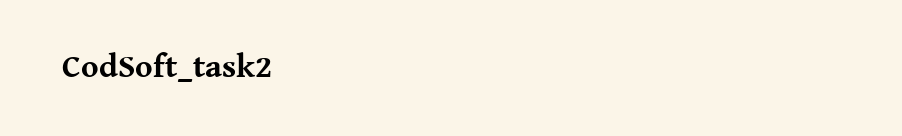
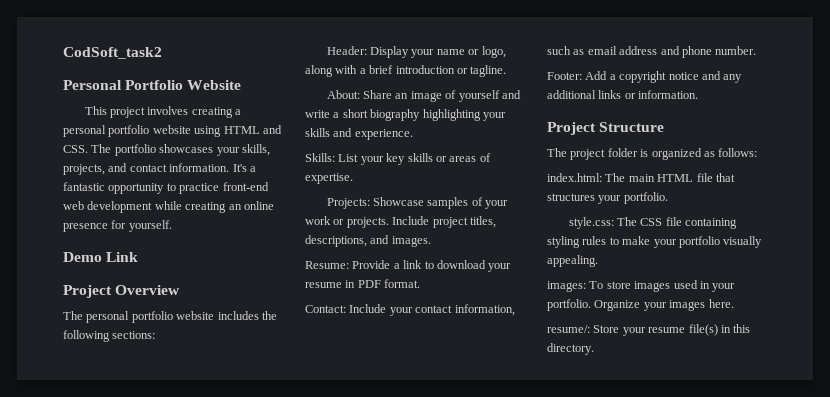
(272, 67) none -> [63,80,242,90] [84,106,242,118] [63,125,282,137] [63,144,270,156] [63,163,256,175] [63,182,269,194] [63,201,274,213] [63,220,172,232] [63,252,139,262] [63,285,181,298] [63,311,277,323] [63,330,156,342] [326,46,506,58] [305,65,507,77] [326,90,521,102] [305,109,506,121] [305,128,413,140] [305,153,491,165] [305,173,353,184] [326,197,509,209] [305,216,496,228] [305,235,431,247] [305,260,512,272] [305,279,421,288] [305,304,515,316] [547,46,757,58] [547,71,743,83] [547,90,699,99] [547,122,665,135] [547,148,758,160] [547,173,735,182] [547,192,668,204] [568,217,738,229] [547,236,763,248] [547,255,598,267] [547,280,736,292] [547,299,734,311] [547,324,751,336] [547,343,594,355] // Personal Portfolio Website // This project involves creating a personal portfolio website using HTML and CSS. The portfolio showcases your skills, projects, and contact information. It's a fantastic opportunity to practice front-end web development while creating an online presence for yourself. // Demo Link // Project Overview // The personal portfolio website includes the following sections: // Header: Display your name or logo, along with a brief introduction or tagline. // About: Share an image of yourself and write a short biography highlighting your skills and experience. // Skills: List your key skills or areas of expertise. // Projects: Showcase samples of your work or projects. Include project titles, descriptions, and images. // Resume: Provide a link to download your resume in PDF format. // Contact: Include your contact information, such as email address and phone number. // Footer: Add a copyright notice and any additional links or information. // Project Structure // The project folder is organized as follows: // index.html: The main HTML file that structures your portfolio. // style.css: The CSS file containing styling rules to make your portfolio visually appealing. // images: To store images used in your portfolio. Organize your images here. // resume/: Store your resume file(s) in this directory.

